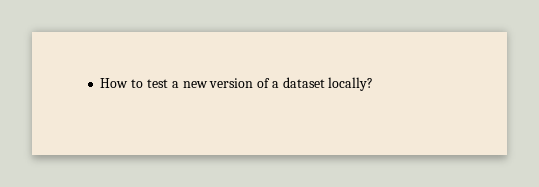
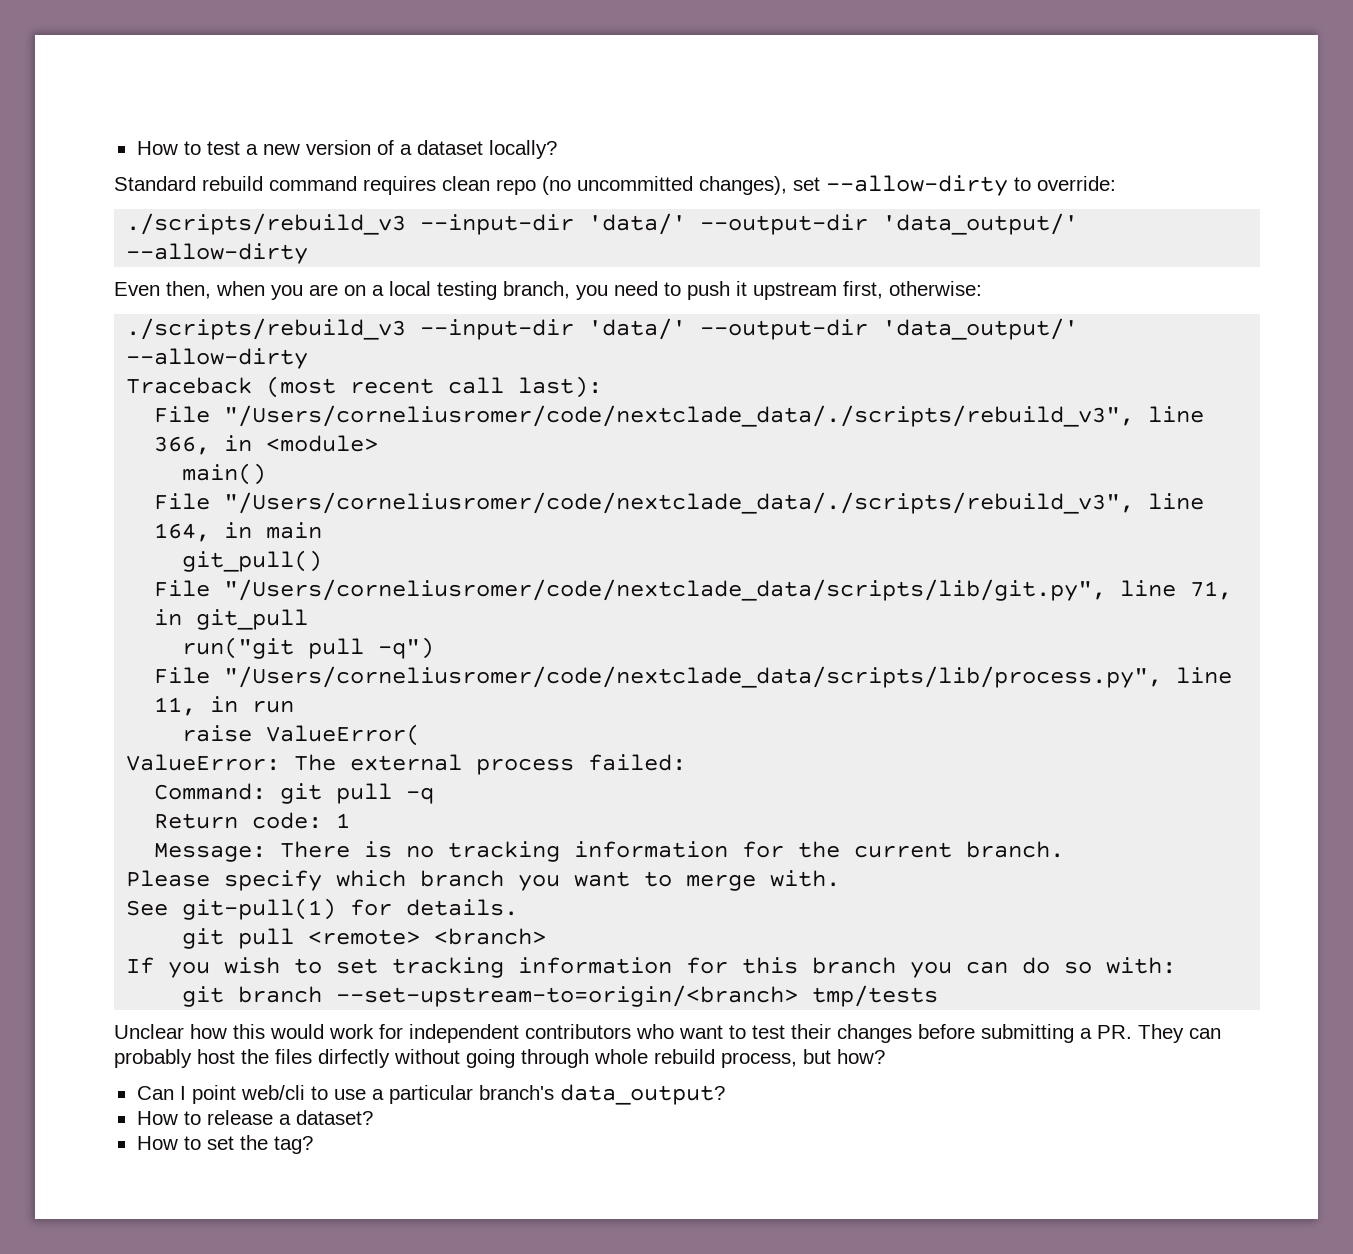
(374, 84) none -> [114,175,1116,196] [126,213,1079,235] [126,243,309,264] [114,281,982,300] [126,318,1079,340] [126,348,309,369] [126,376,603,398] [154,405,1205,427] [154,435,379,455] [182,463,267,485] [154,492,1205,514] [154,522,323,542] [182,550,323,572] [154,579,1233,601] [154,609,309,630] [182,637,435,659] [154,666,1233,688] [154,696,295,716] [182,724,421,746] [126,754,687,775] [154,783,435,804] [154,812,351,829] [154,841,1065,862] [126,870,841,891] [126,898,519,920] [182,928,547,949] [126,957,1177,978] [182,985,939,1007] [114,1024,1221,1043] [114,1049,885,1068] [136,1084,725,1105] [136,1110,373,1125] [136,1135,313,1154] // Standard rebuild command requires clean repo (no uncommitted changes), set --allow-dirty to override: // ./scripts/rebuild_v3 --input-dir 'data/' --output-dir 'data_output/' --allow-dirty // Even then, when you are on a local testing branch, you need to push it upstream first, otherwise: // ./scripts/rebuild_v3 --input-dir 'data/' --output-dir 'data_output/' --allow-dirty // Traceback (most recent call last): // File "/Users/corneliusromer/code/nextclade_data/./scripts/rebuild_v3", line 366, in <module> // main() // File "/Users/corneliusromer/code/nextclade_data/./scripts/rebuild_v3", line 164, in main // git_pull() // File "/Users/corneliusromer/code/nextclade_data/scripts/lib/git.py", line 71, in git_pull // run("git pull -q") // File "/Users/corneliusromer/code/nextclade_data/scripts/lib/process.py", line 11, in run // raise ValueError( // ValueError: The external process failed: // Command: git pull -q // Return code: 1 // Message: There is no tracking information for the current branch. // Please specify which branch you want to merge with. // See git-pull(1) for details. // git pull <remote> <branch> // If you wish to set tracking information for this branch you can do so with: // git branch --set-upstream-to=origin/<branch> tmp/tests // Unclear how this would work for independent contributors who want to test their changes before submitting a PR. They can probably host the files dirfectly without going through whole rebuild process, but how? // Can I point web/cli to use a particular branch's data_output? // How to release a dataset? // How to set the tag?

